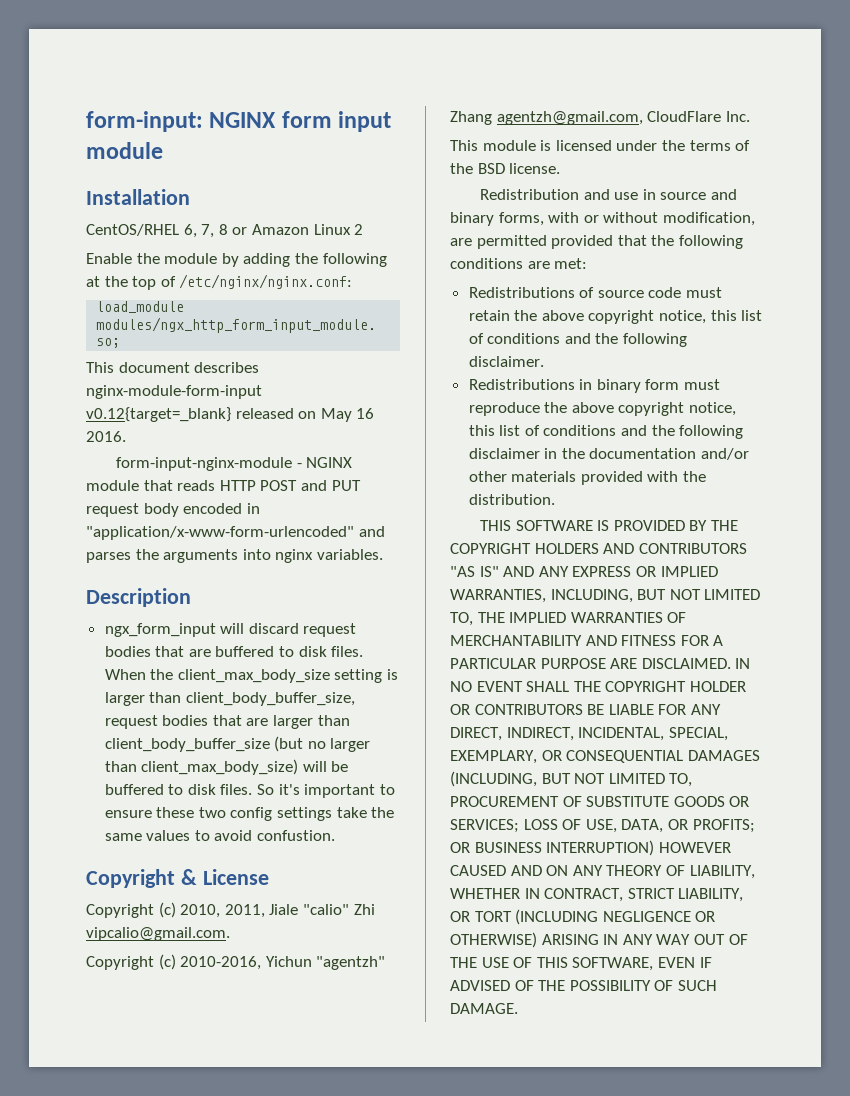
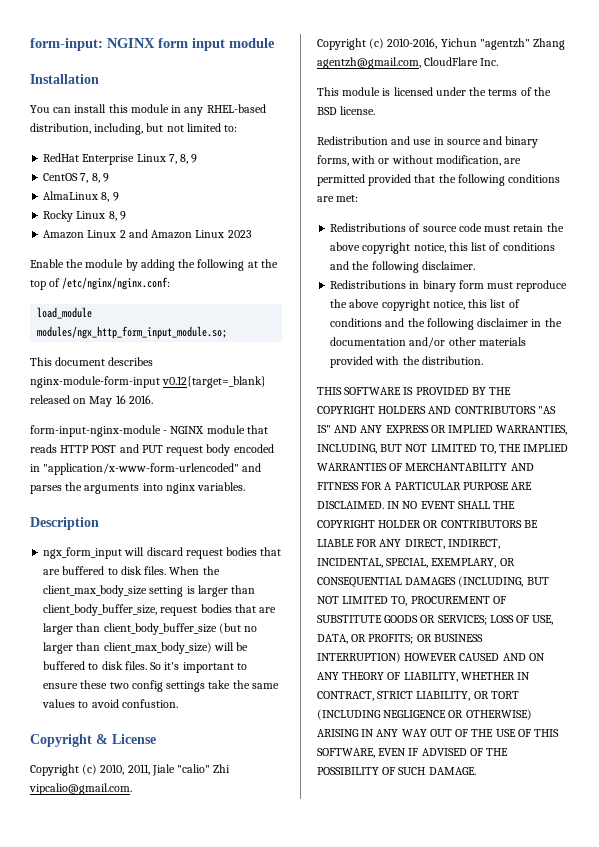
[86,224,248,238] CentOS/RHEL 6, 7, 8 or -> [30,104,266,116] [30,123,238,135] [43,153,198,165] [43,173,109,183] [43,191,119,202] [43,210,126,222] You can install this module in any RHEL-based distribution, including, but not limited to: // RedHat Enterprise Linux 7, 8, 9 // CentOS 7, 8, 9 // AlmaLinux 8, 9 // Rocky Linux 8, 9 //
(364, 229) none -> [128,229,252,239] and Amazon Linux 2023

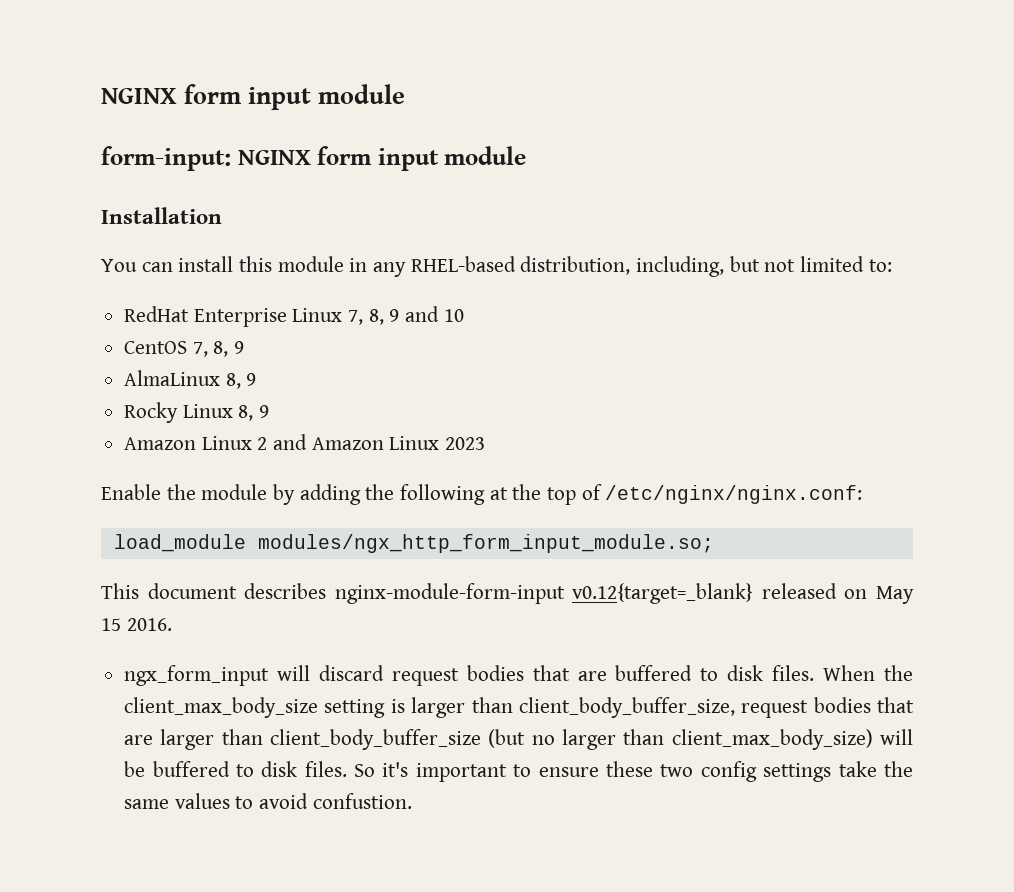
(30, 44) none -> [101,84,405,110] NGINX form input module //
(198, 158) none -> [405,306,464,322] and 10
[115,395,126,404] 16 -> [101,618,121,631] 15
[30,425,268,437] [30,444,274,456] [30,463,262,475] [30,482,246,494] [30,517,99,530] // form-input-nginx-module - NGINX module that reads HTTP POST and PUT request body encoded in "application/x-www-form-urlencoded" and parses the arguments into nginx variables. // Description -> (172, 624) none
[30,734,156,747] [30,764,231,776] [29,783,132,795] [317,38,566,50] [317,57,499,69] [317,87,551,96] [317,106,376,115] [317,136,539,148] [317,155,522,166] [317,174,561,186] [317,195,359,202] [330,223,564,232] [330,242,555,254] [330,261,475,273] [330,280,568,292] [330,299,520,311] [330,318,562,330] [330,337,526,348] [330,356,483,368] [317,387,512,395] [317,406,556,414] [317,425,568,435] [317,444,569,454] [317,463,534,471] [317,482,533,490] [317,501,516,509] [317,520,538,528] [317,539,500,549] [317,558,515,568] [317,576,549,588] [317,596,506,606] [317,615,554,625] [317,634,483,644] [317,652,545,663] [317,672,531,682] [317,691,519,701] [317,709,532,720] [317,729,560,737] [317,748,509,758] [317,767,476,775] // Copyright & License // Copyright (c) 2010, 2011, Jiale "calio" Zhi vipcalio@gmail.com. // Copyright (c) 2010-2016, Yichun "agentzh" Zhang agentzh@gmail.com, CloudFlare Inc. // This module is licensed under the terms of the BSD license. // Redistribution and use in source and binary forms, with or without modification, are permitted provided that the following conditions are met: // Redistributions of source code must retain the above copyright notice, this list of conditions and the following disclaimer. // Redistributions in binary form must reproduce the above copyright notice, this list of conditions and the following disclaimer in the documentation and/or other materials provided with the distribution. // THIS SOFTWARE IS PROVIDED BY THE COPYRIGHT HOLDERS AND CONTRIBUTORS "AS IS" AND ANY EXPRESS OR IMPLIED WARRANTIES, INCLUDING, BUT NOT LIMITED TO, THE IMPLIED WARRANTIES OF MERCHANTABILITY AND FITNESS FOR A PARTICULAR PURPOSE ARE DISCLAIMED. IN NO EVENT SHALL THE COPYRIGHT HOLDER OR CONTRIBUTORS BE LIABLE FOR ANY DIRECT, INDIRECT, INCIDENTAL, SPECIAL, EXEMPLARY, OR CONSEQUENTIAL DAMAGES (INCLUDING, BUT NOT LIMITED TO, PROCUREMENT OF SUBSTITUTE GOODS OR SERVICES; LOSS OF USE, DATA, OR PROFITS; OR BUSINESS INTERRUPTION) HOWEVER CAUSED AND ON ANY THEORY OF LIABILITY, WHETHER IN CONTRACT, STRICT LIABILITY, OR TORT (INCLUDING NEGLIGENCE OR OTHERWISE) ARISING IN ANY WAY OUT OF THE USE OF THIS SOFTWARE, EVEN IF ADVISED OF THE POSSIBILITY OF SUCH DAMAGE. -> (412, 801) none

